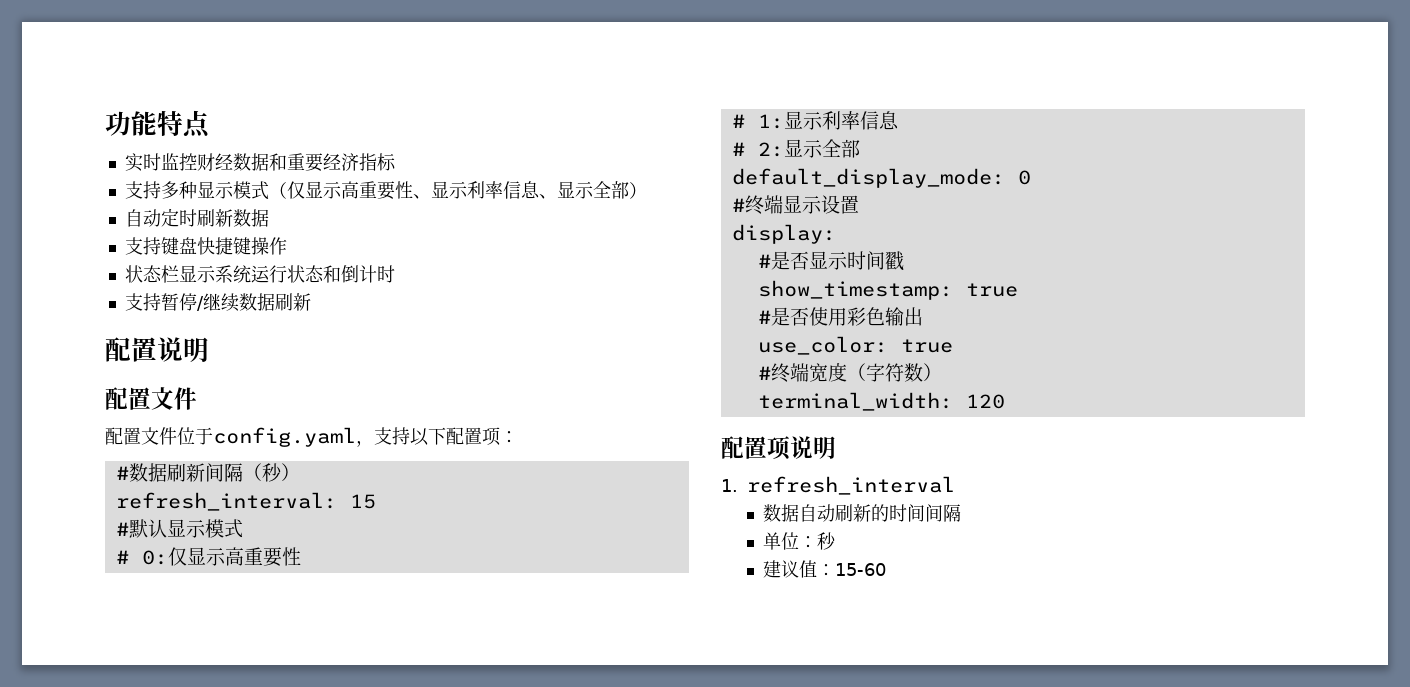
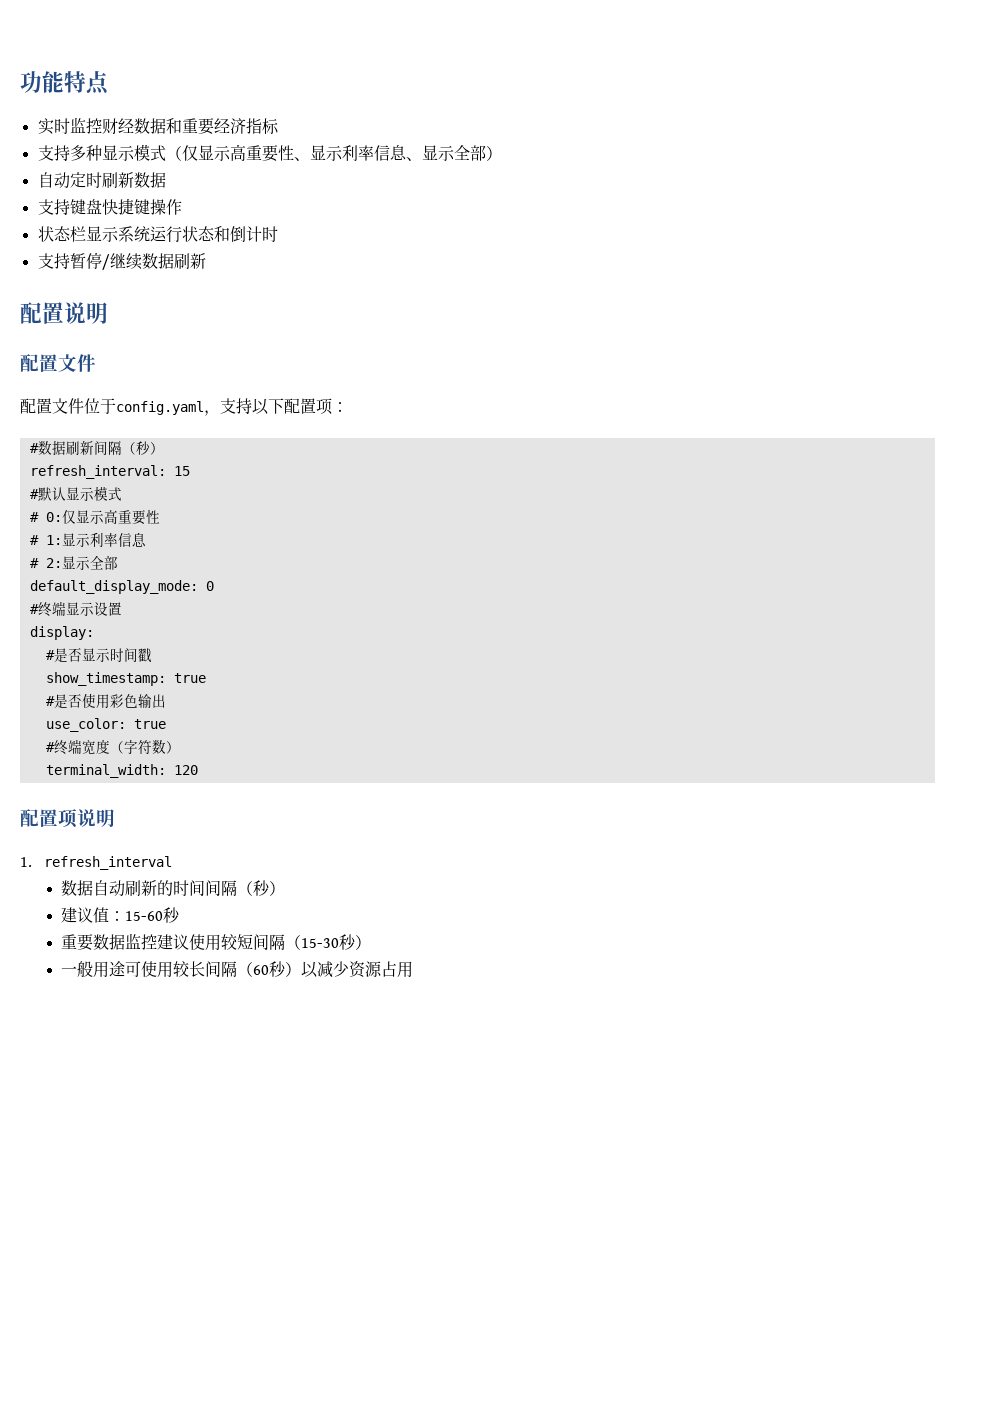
[763,532,837,550] // 单位：秒 -> [237,880,286,896] （秒）
(887, 569) none -> [163,907,181,923] [61,933,372,951] [61,961,414,978] 秒 // 重要数据监控建议使用较短间隔（15-30秒） // 一般用途可使用较长间隔（60秒）以减少资源占用

